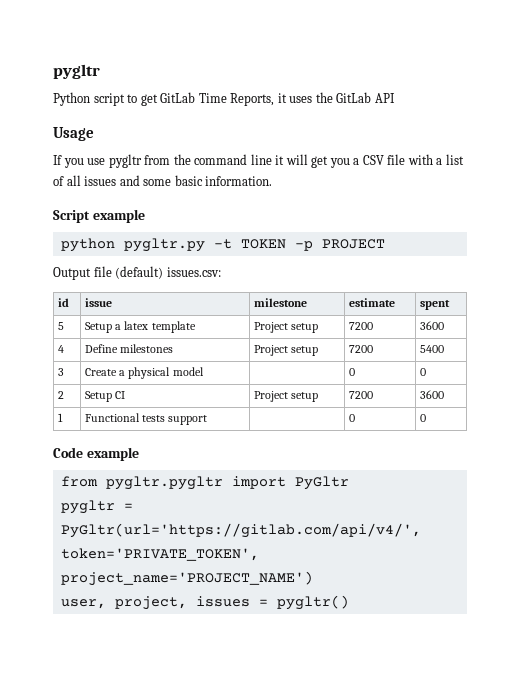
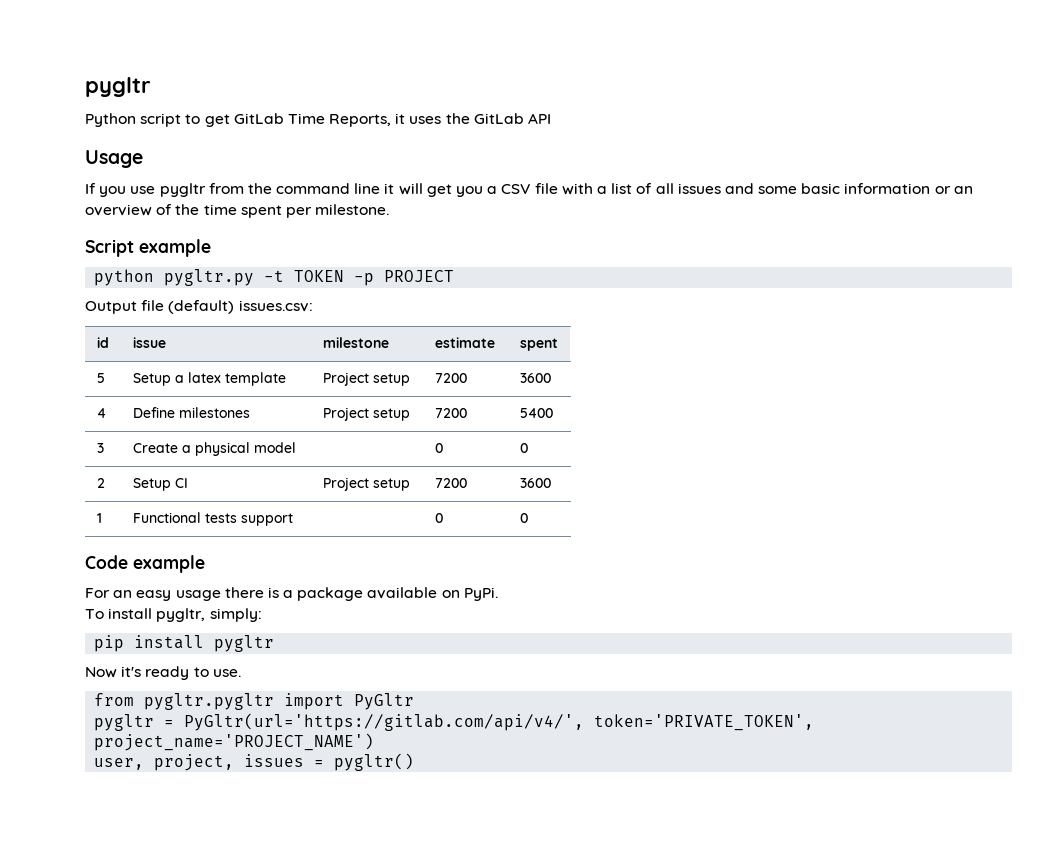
[205,176,273,186] information. -> [844,183,973,194] [85,204,390,218] information or an overview of the time spent per milestone.
(139, 454) none -> [85,587,498,601] [85,608,262,622] [94,635,275,652] [85,666,241,680] // For an easy usage there is a package available on PyPi. // To install pygltr, simply: // pip install pygltr // Now it's ready to use.

